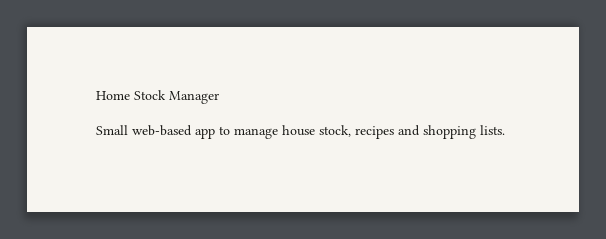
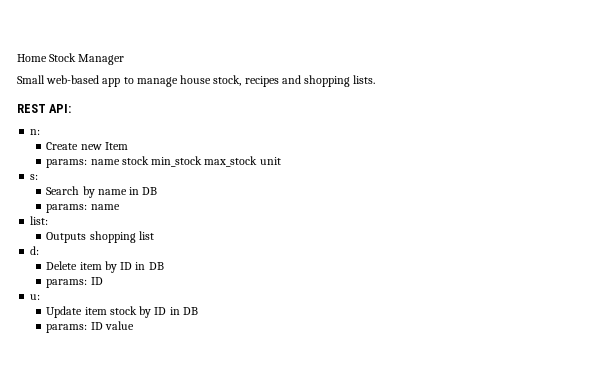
(505, 130) none -> [17,104,72,113] [30,129,41,135] [46,142,128,150] [46,156,281,168] [30,174,39,180] [46,186,158,198] [46,204,120,213] [30,216,49,225] [46,231,154,243] [30,246,40,255] [46,261,164,273] [46,277,103,288] [30,294,41,300] [46,306,198,318] [46,321,134,333] // REST API: // n: // Create new Item // params: name stock min_stock max_stock unit // s: // Search by name in DB // params: name // list: // Outputs shopping list // d: // Delete item by ID in DB // params: ID // u: // Update item stock by ID in DB // params: ID value

